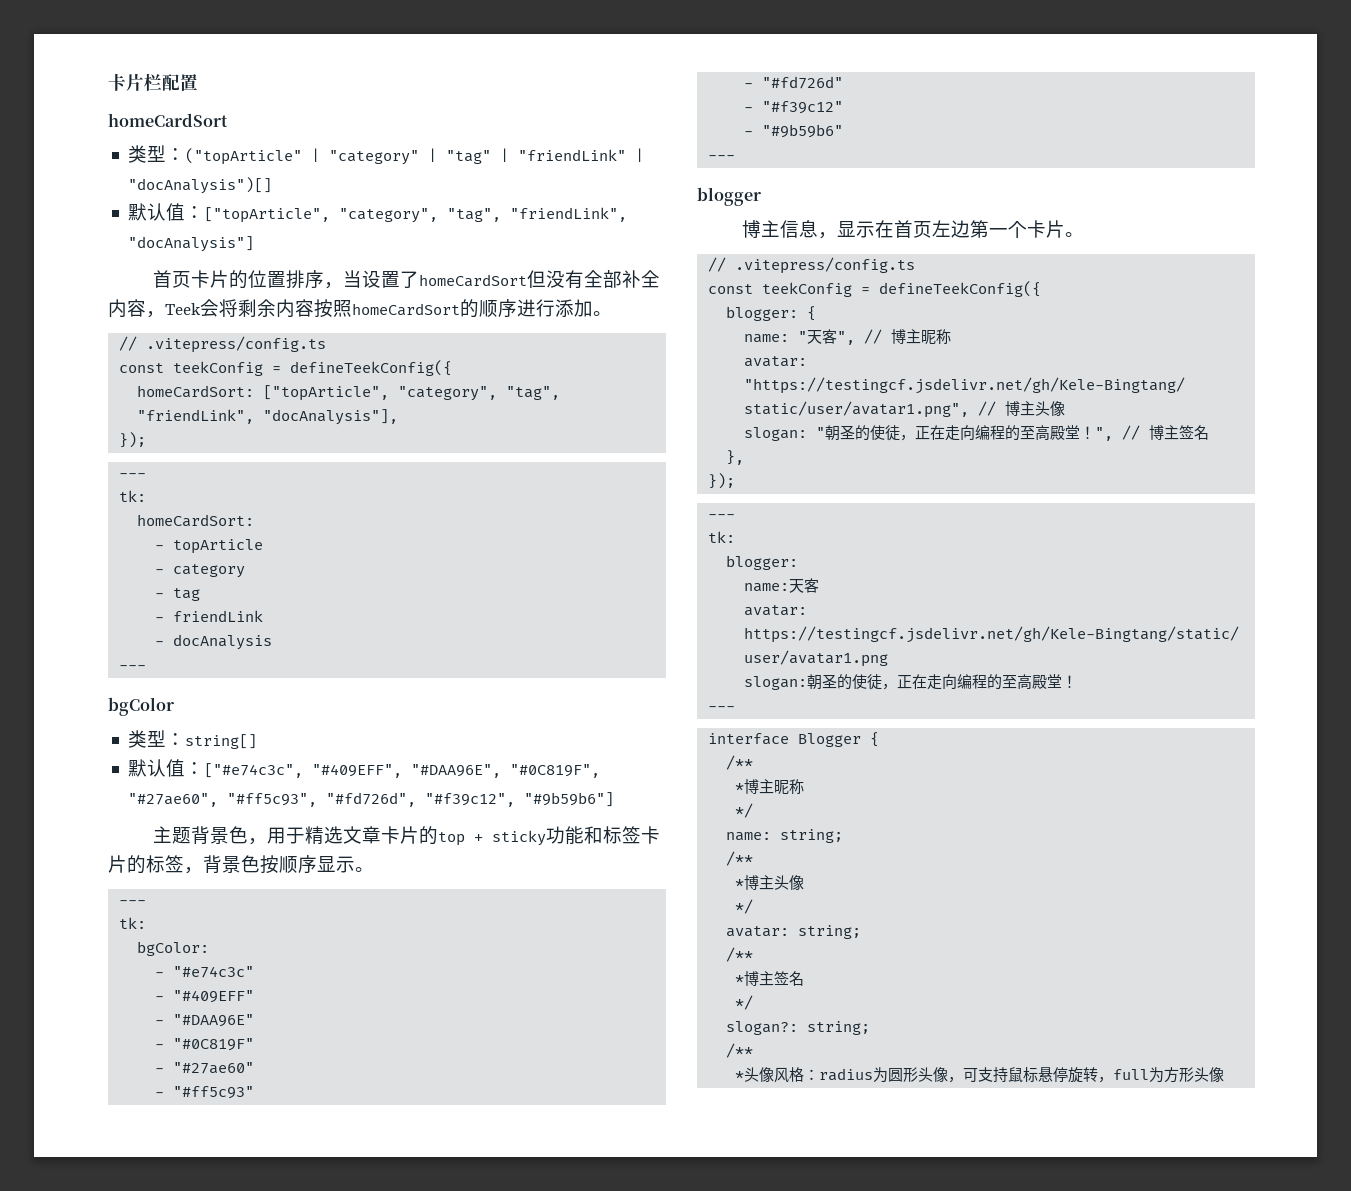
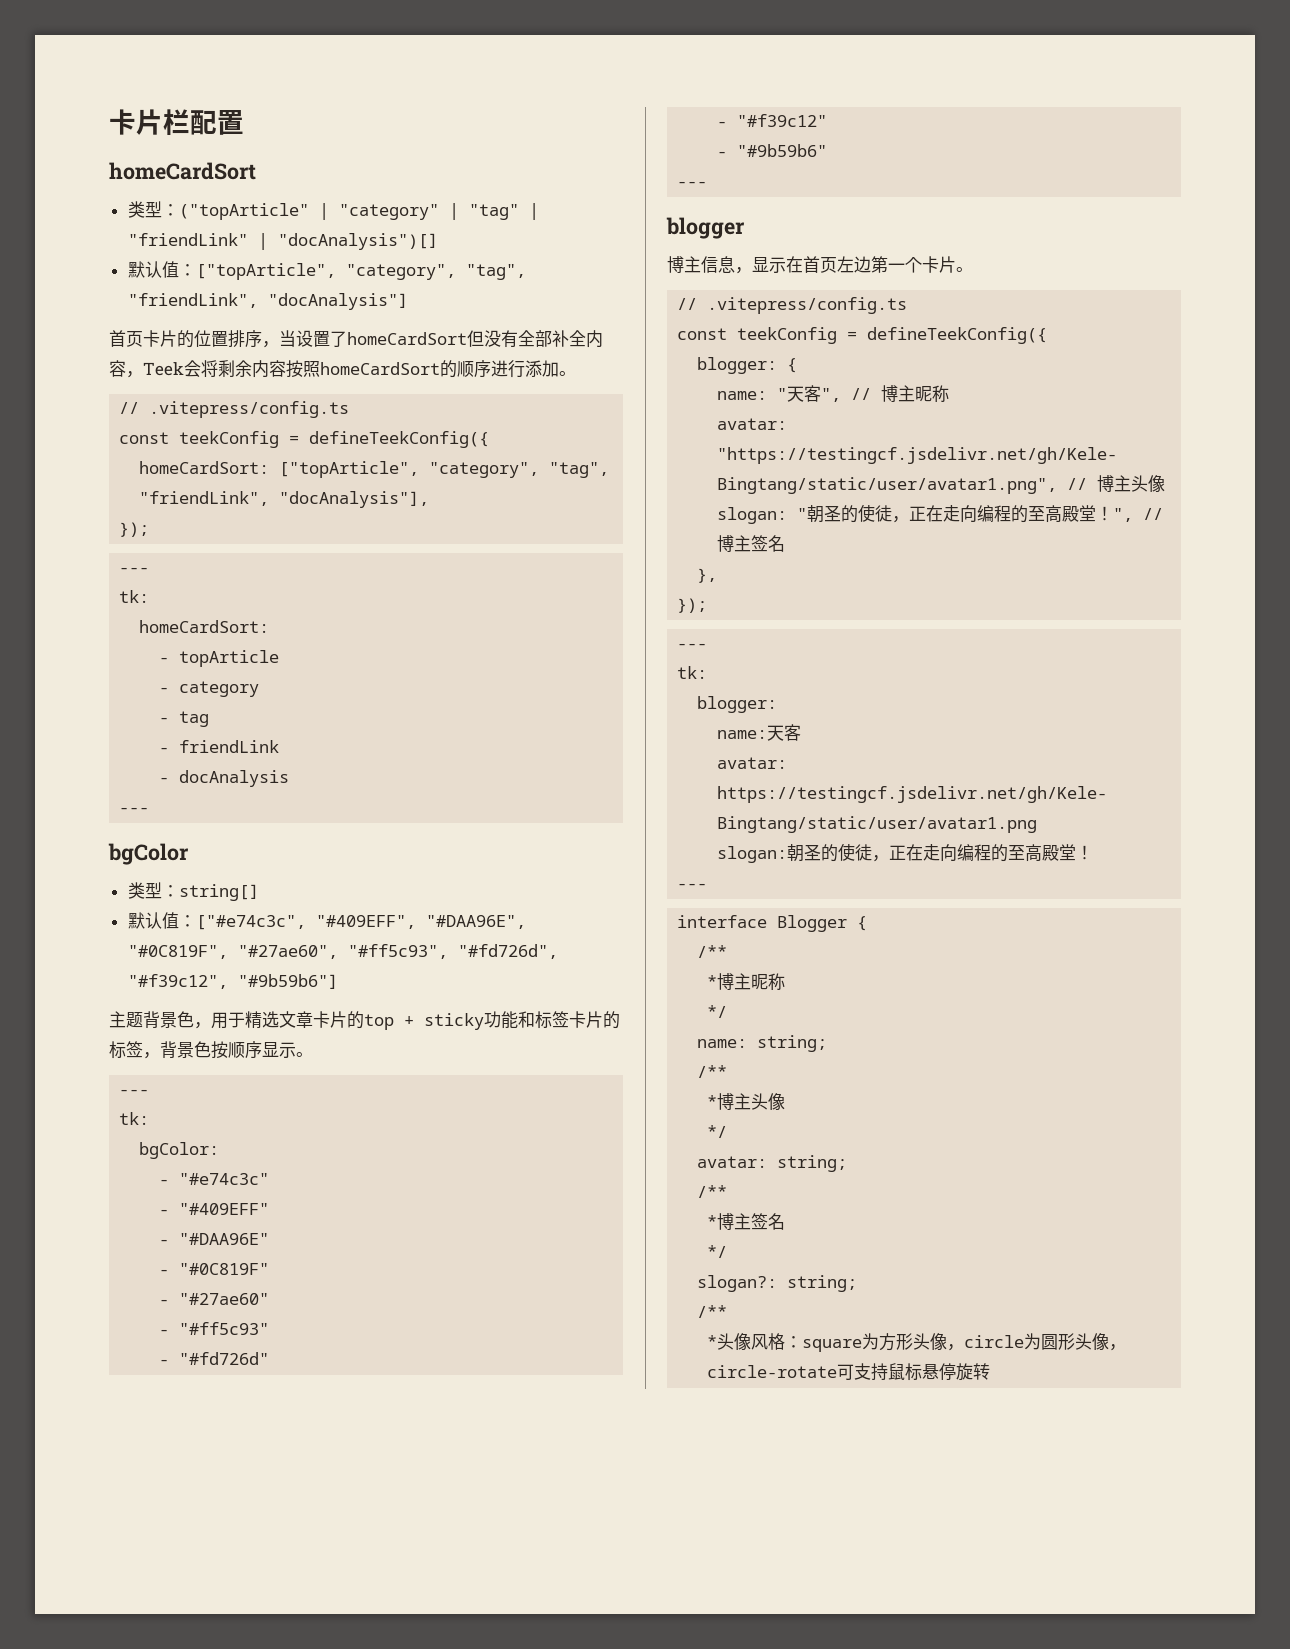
[819,1068,874,1081] radius -> [802,1333,1025,1352] square为方形头像，circle
(964, 1079) none -> [707,1365,838,1378] circle-rotate
[1098,1067,1225,1083] ，full为方形头像 -> (991, 1371) none

